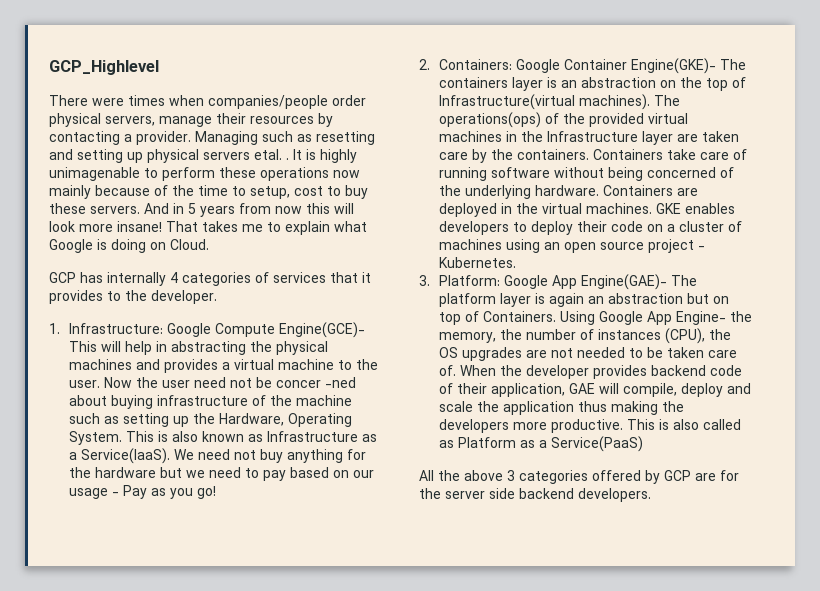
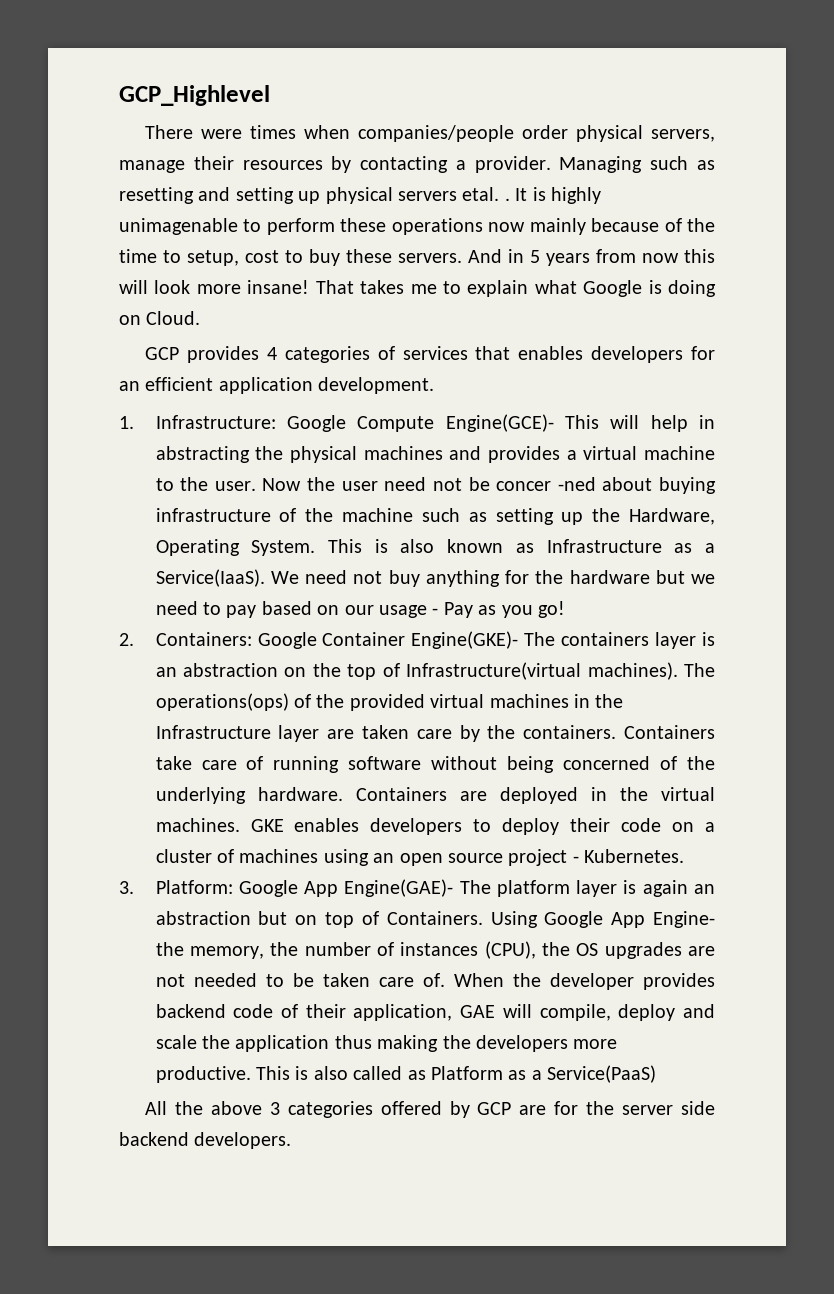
[80,272,166,286] has internally -> [187,346,260,363] provides
[362,272,371,283] [49,290,217,304] it provides to the developer. -> [518,346,715,363] [119,377,435,394] enables developers for an efficient application development.

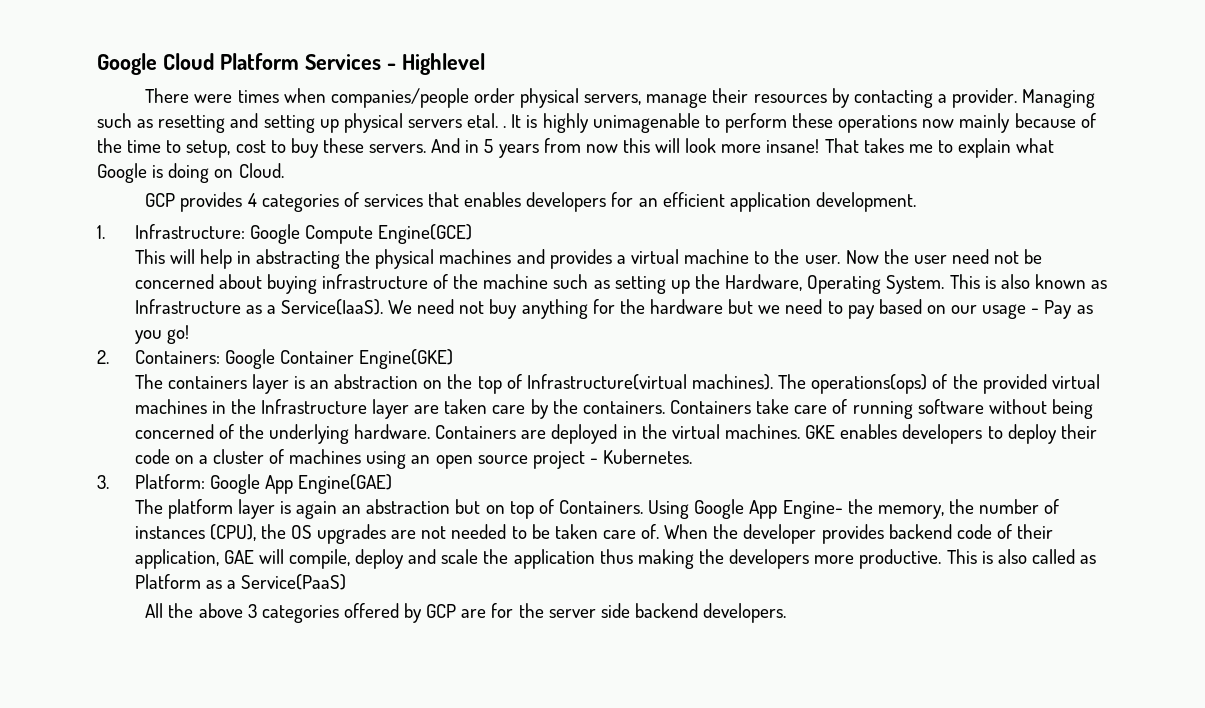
[119,85,270,106] GCP_Highlevel -> [97,53,485,75] Google Cloud Platform Services - Highlevel
[445,414,554,432] Engine(GCE)- -> [377,224,472,244] Engine(GCE) //
[496,477,596,491] concer -ned -> [134,274,214,289] concerned
[411,631,519,649] Engine(GKE)- -> [358,349,453,369] Engine(GKE) //
[344,879,454,897] Engine(GAE)- -> [297,474,392,494] Engine(GAE) //

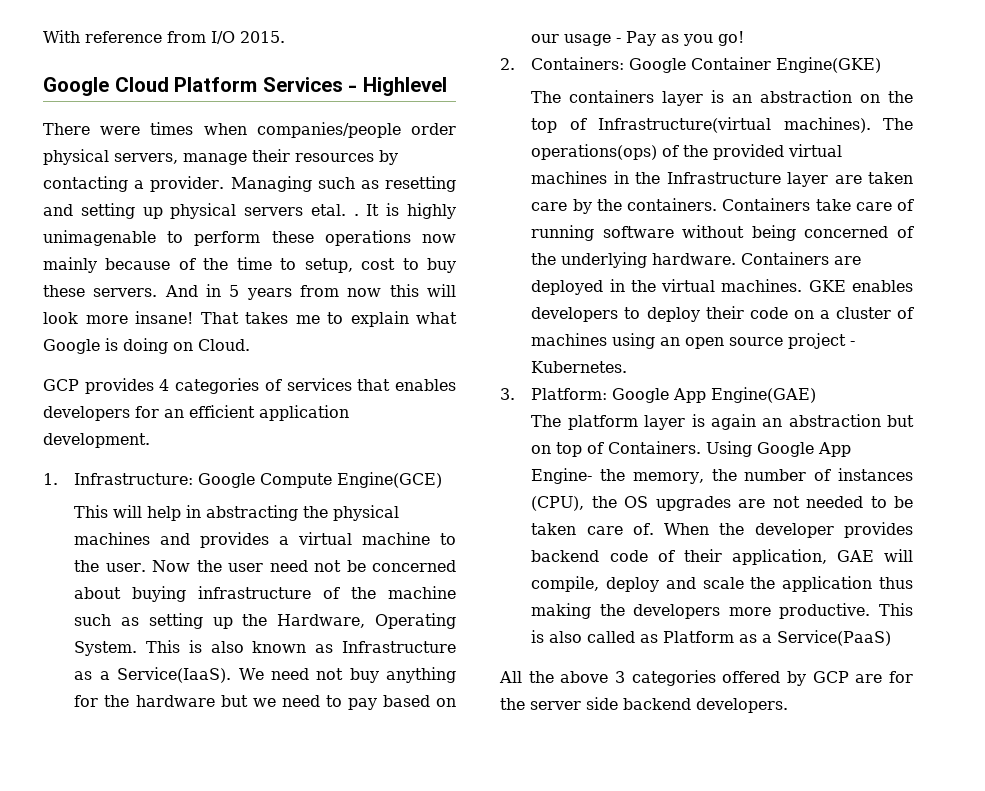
(97, 64) none -> [43,30,285,44] With reference from I/O 2015. //

